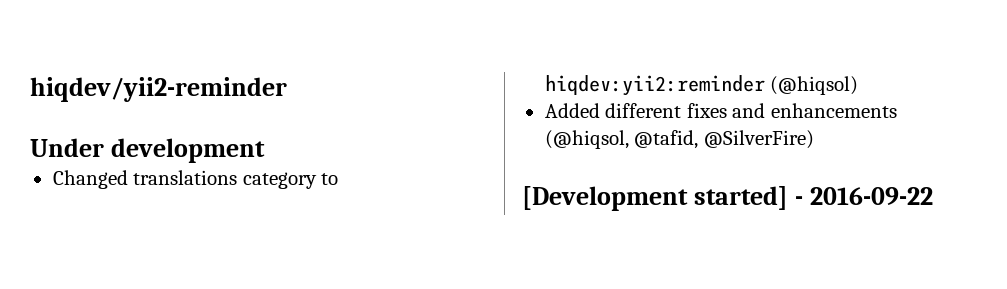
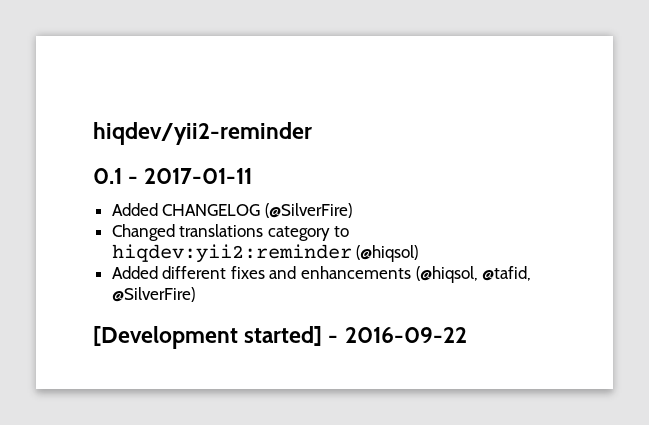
[30,138,265,163] Under development -> [93,168,253,184] [111,203,352,218] 0.1 - 2017-01-11 // Added CHANGELOG (@SilverFire)

